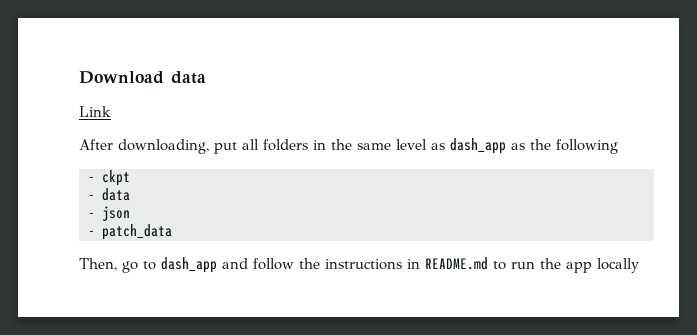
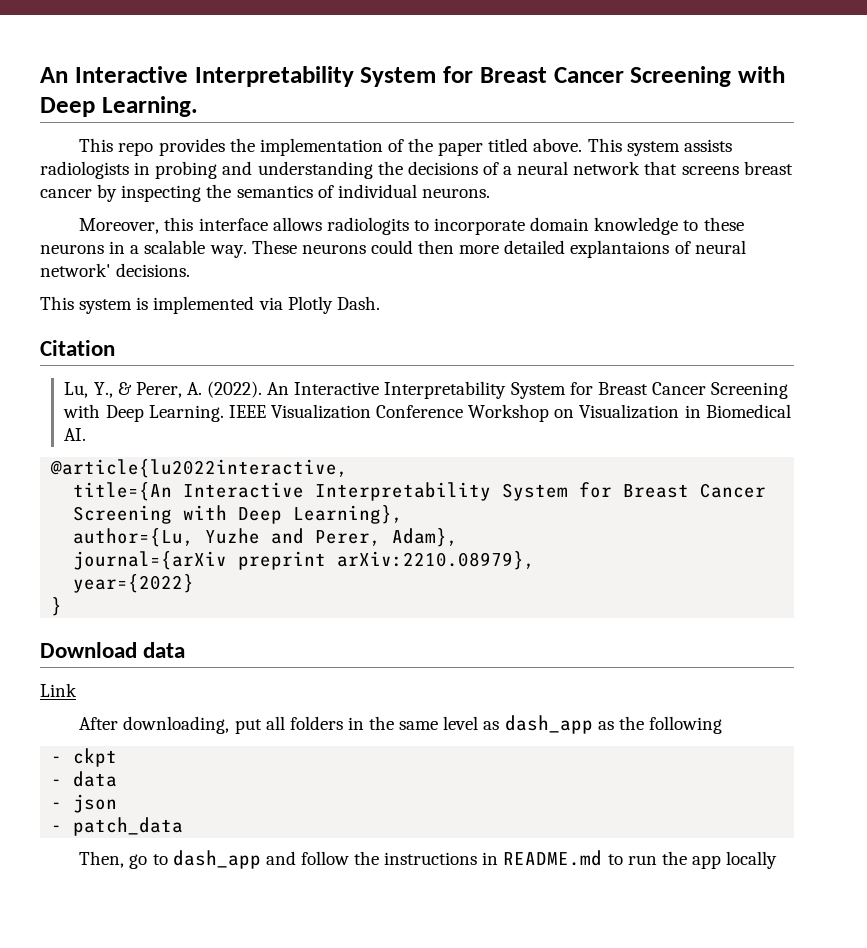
(79, 77) none -> [40,66,785,87] [40,96,198,117] [79,138,732,156] [40,161,793,179] [40,184,490,202] [79,217,744,235] [40,240,746,258] [40,263,191,277] [40,296,380,314] [40,340,115,356] [64,381,789,399] [63,404,791,422] [64,428,87,441] [50,459,349,478] [73,482,767,501] [73,505,404,524] [73,528,459,547] [73,551,536,570] [73,574,195,593] [51,597,63,616] An Interactive Interpretability System for Breast Cancer Screening with Deep Learning. // This repo provides the implementation of the paper titled above. This system assists radiologists in probing and understanding the decisions of a neural network that screens breast cancer by inspecting the semantics of individual neurons. // Moreover, this interface allows radiologits to incorporate domain knowledge to these neurons in a scalable way. These neurons could then more detailed explantaions of neural network' decisions. // This system is implemented via Plotly Dash. // Citation // Lu, Y., & Perer, A. (2022). An Interactive Interpretability System for Breast Cancer Screening with Deep Learning. IEEE Visualization Conference Workshop on Visualization in Biomedical AI. // @article{lu2022interactive, // title={An Interactive Interpretability System for Breast Cancer Screening with Deep Learning}, // author={Lu, Yuzhe and Perer, Adam}, // journal={arXiv preprint arXiv:2210.08979}, // year={2022} // } //

